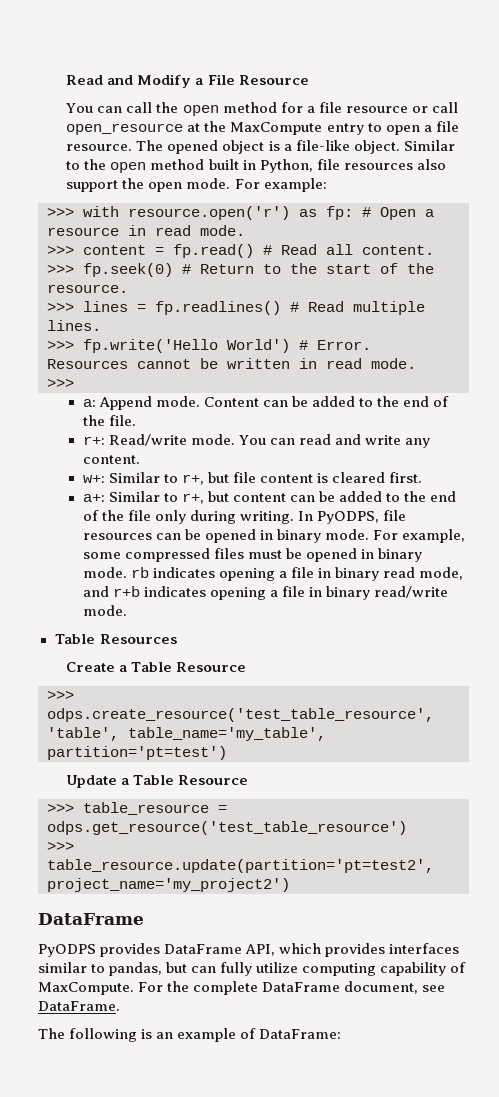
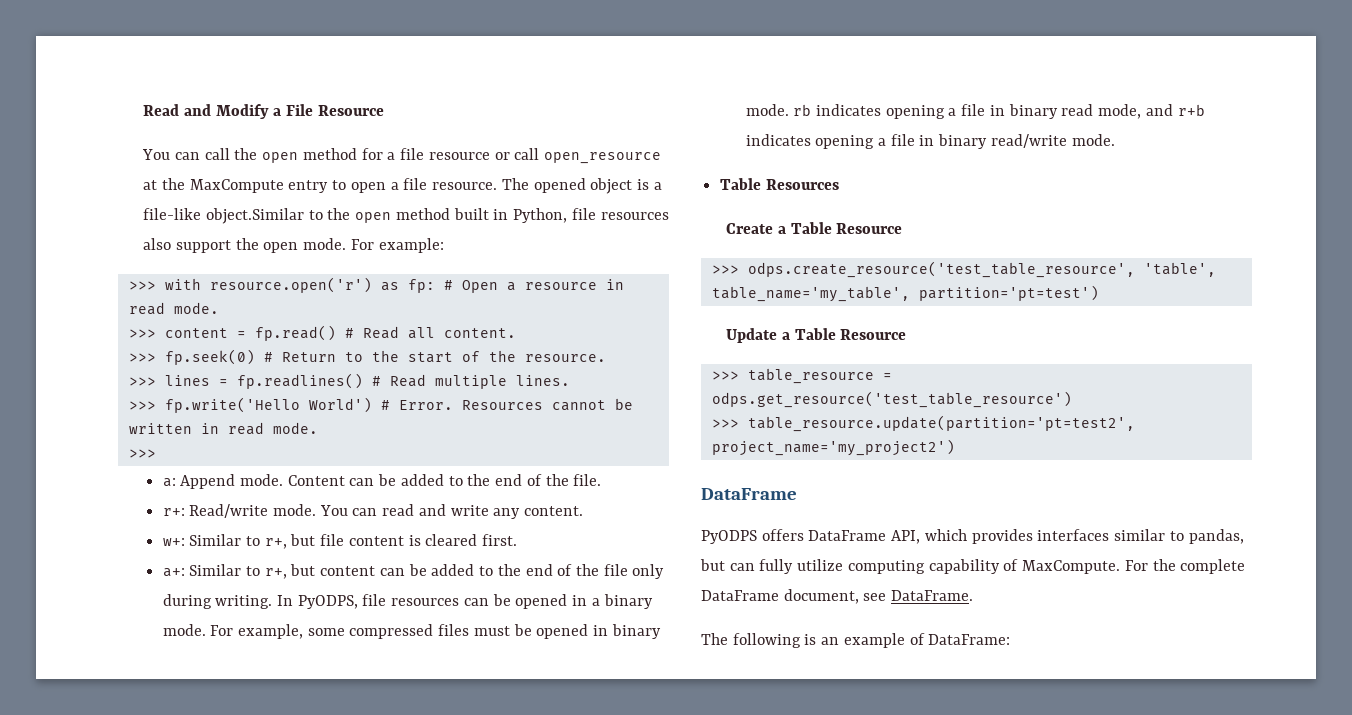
[353,140,455,154] object. Similar -> [206,208,305,224] object.Similar
(274, 535) none -> [591,598,600,606] a
[100,943,161,957] provides -> [761,529,804,541] offers

